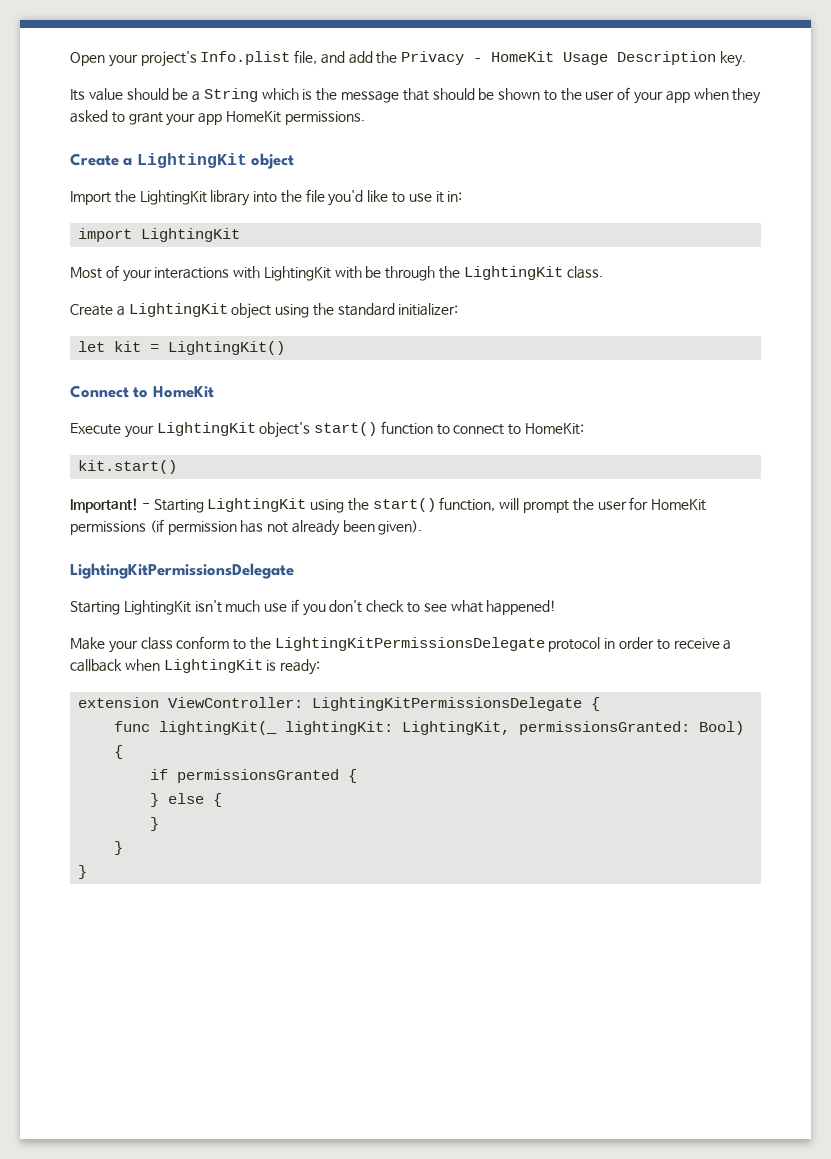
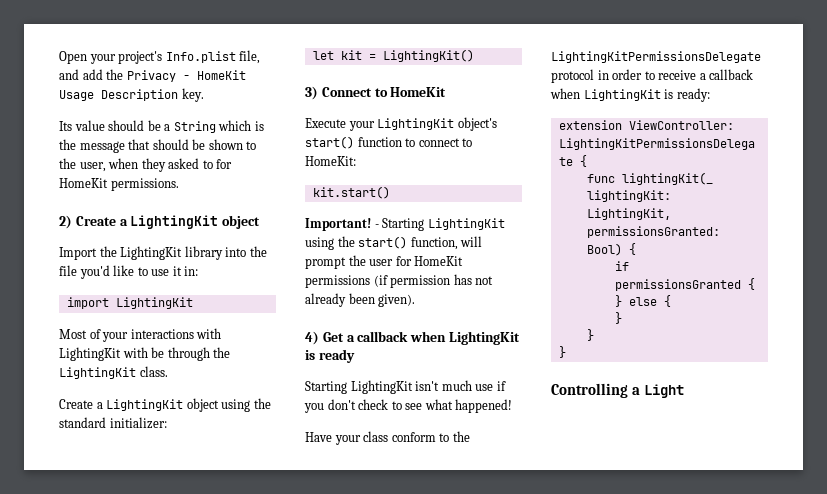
[585,87,690,104] user of your app -> [79,162,106,172] user,
[128,112,223,126] grant your app -> [216,159,233,169] for
(365, 118) none -> [59,215,72,229] 2)
(286, 348) none -> [305,86,318,100] 3)
[70,563,294,579] LightingKitPermissionsDelegate -> [305,331,520,345] [305,349,355,363] 4) Get a callback when LightingKit is ready
[70,637,105,650] Make -> [305,432,332,442] Have
(88, 872) none -> [551,383,685,398] // Controlling a Light

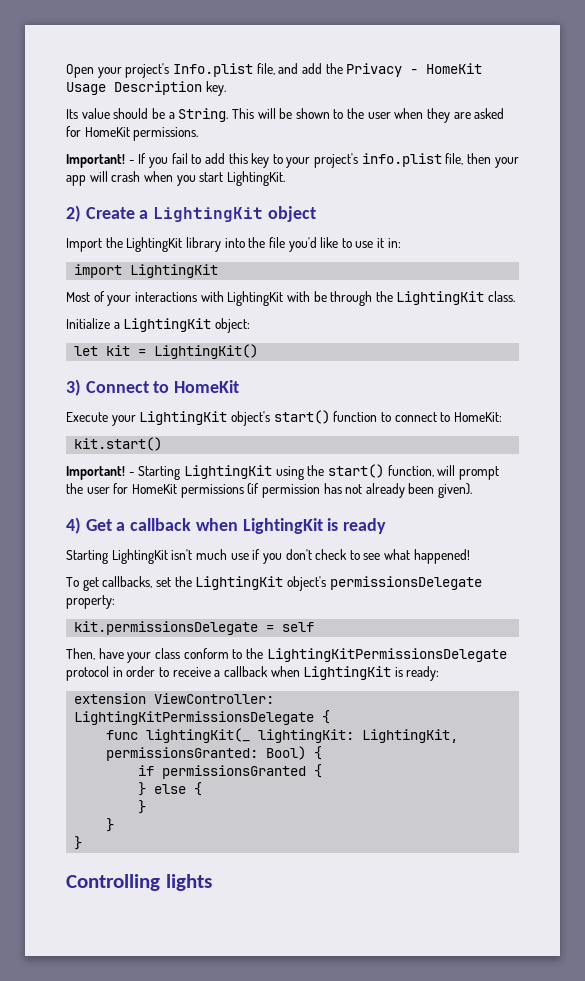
[173,120,264,133] [59,139,189,153] String which is the message that should -> [178,108,276,122] String. This will
[79,162,106,172] user, -> [367,112,391,119] user
[168,158,213,169] asked to -> [453,108,505,119] are asked
(179, 184) none -> [66,153,519,168] [66,171,285,186] // Important! - If you fail to add this key to your project's info.plist file, then your app will crash when you start LightingKit.
[59,398,271,412] [59,417,167,429] Create a LightingKit object using the standard initializer: -> [66,318,250,333] Initialize a LightingKit object:
[305,432,332,442] Have -> [66,576,482,591] [66,595,115,609] [74,621,315,635] [66,648,124,660] To get callbacks, set the LightingKit object's permissionsDelegate property: // kit.permissionsDelegate = self // Then, have
[632,384,685,398] a Light -> [165,874,212,891] lights

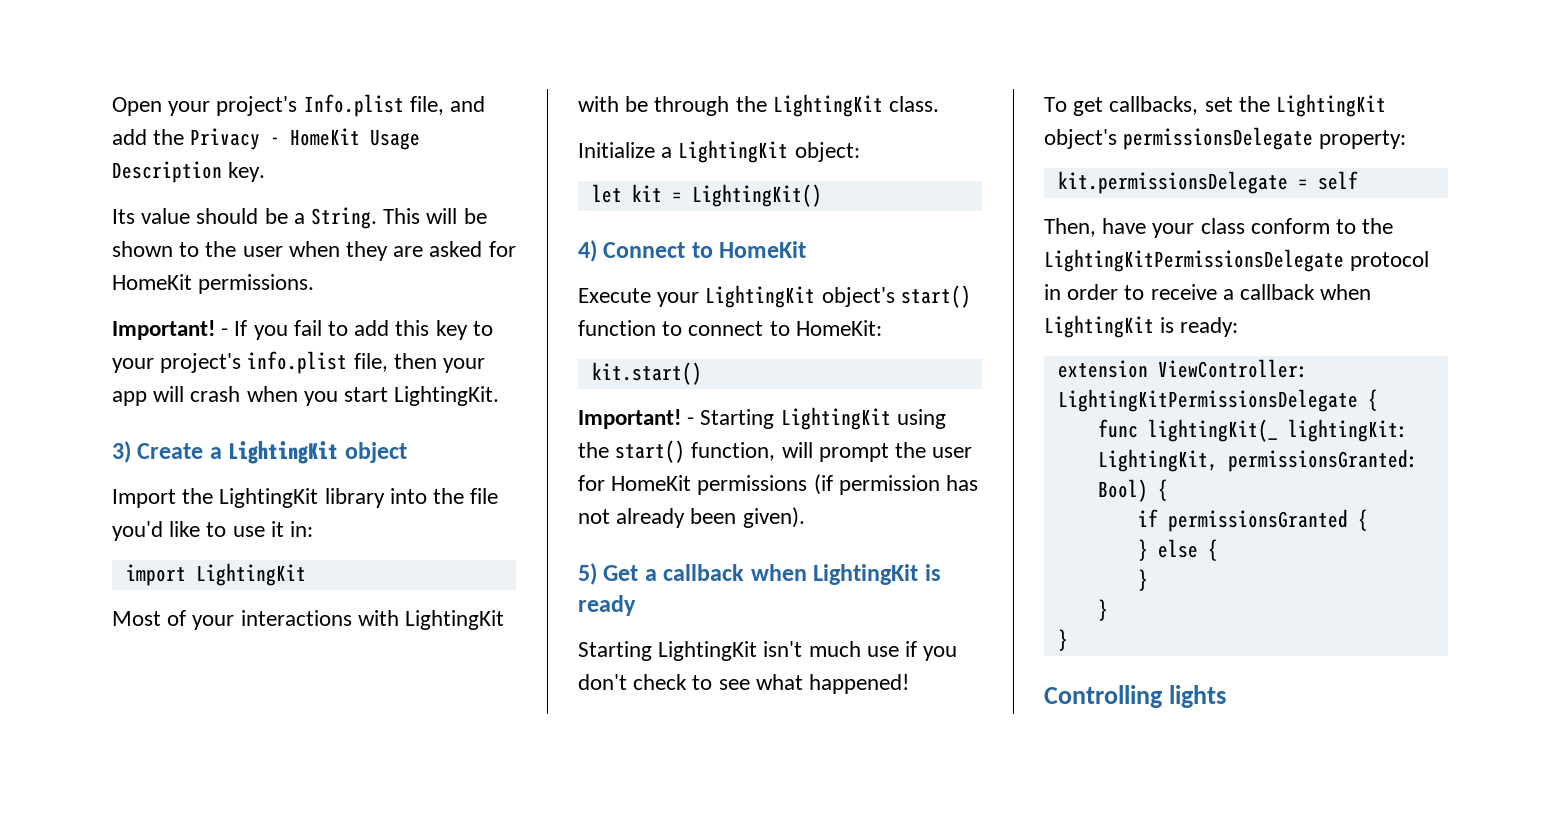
[66,205,81,222] 2) -> [112,441,131,463] 3)
[66,379,81,396] 3) -> [578,240,597,262] 4)
[66,517,81,534] 4) -> [578,563,597,585] 5)

